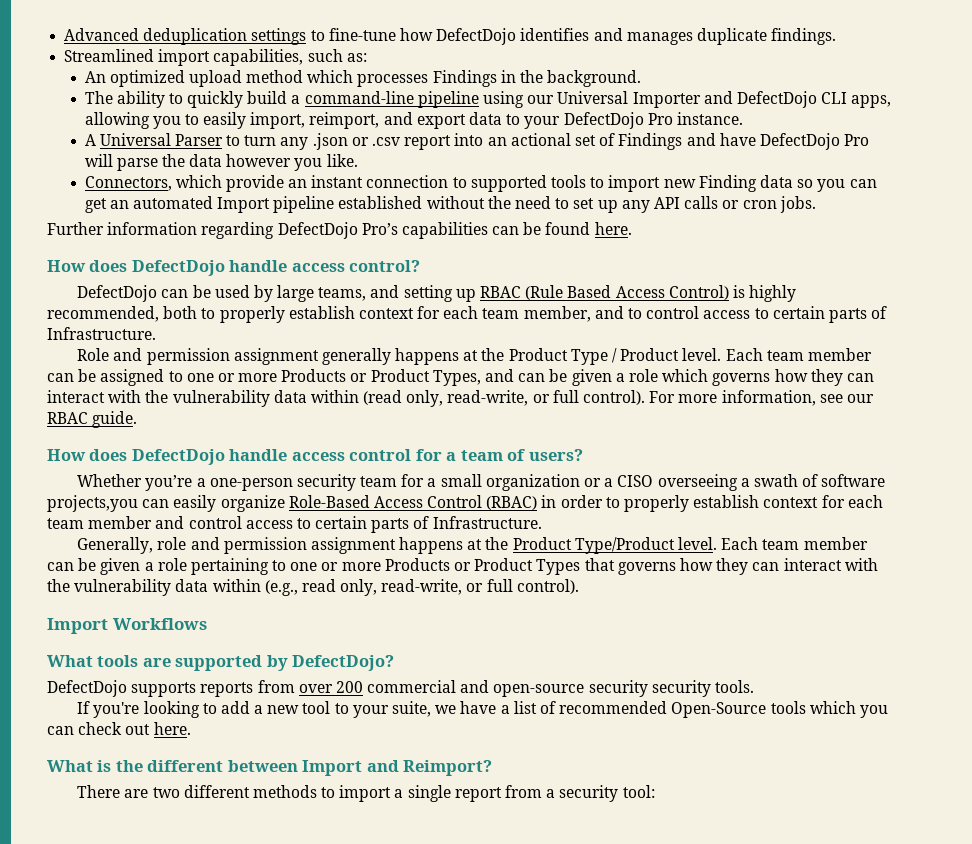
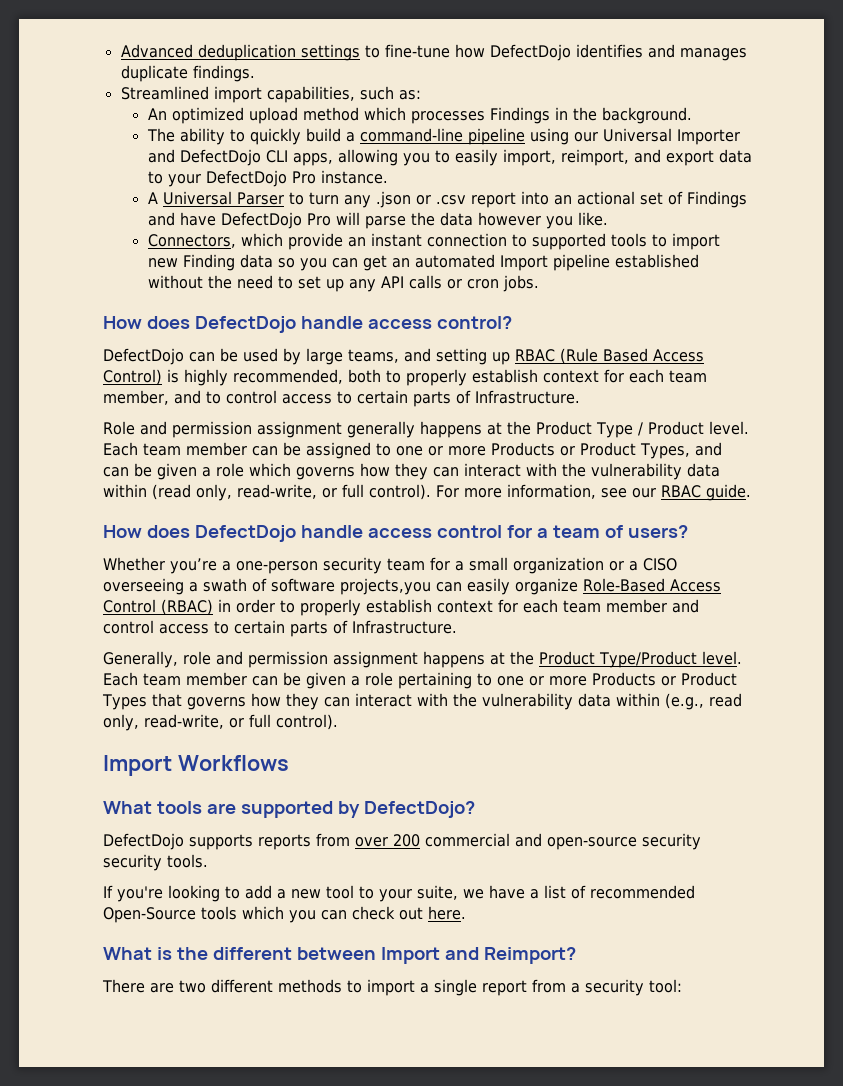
[47,222,632,239] // Further information regarding DefectDojo Pro’s capabilities can be found here. -> (539, 283) none

